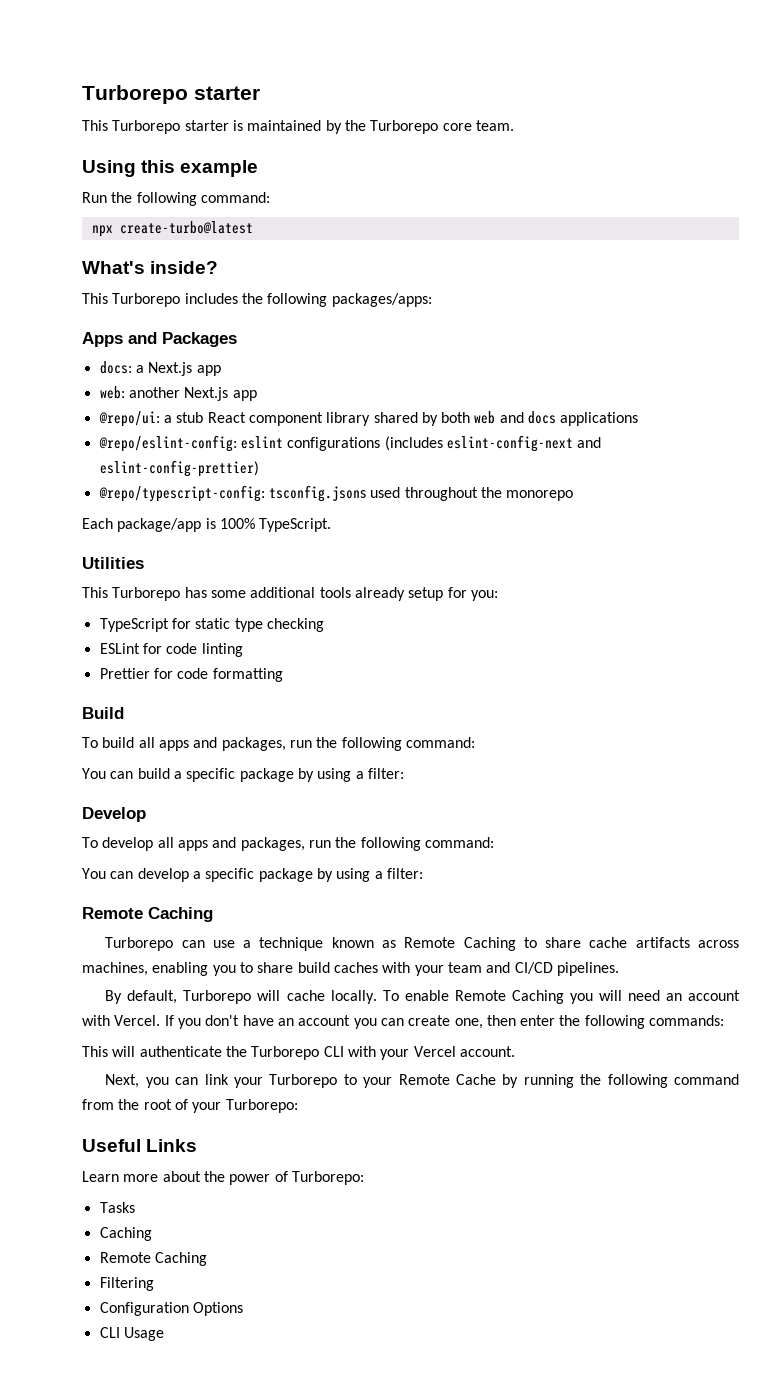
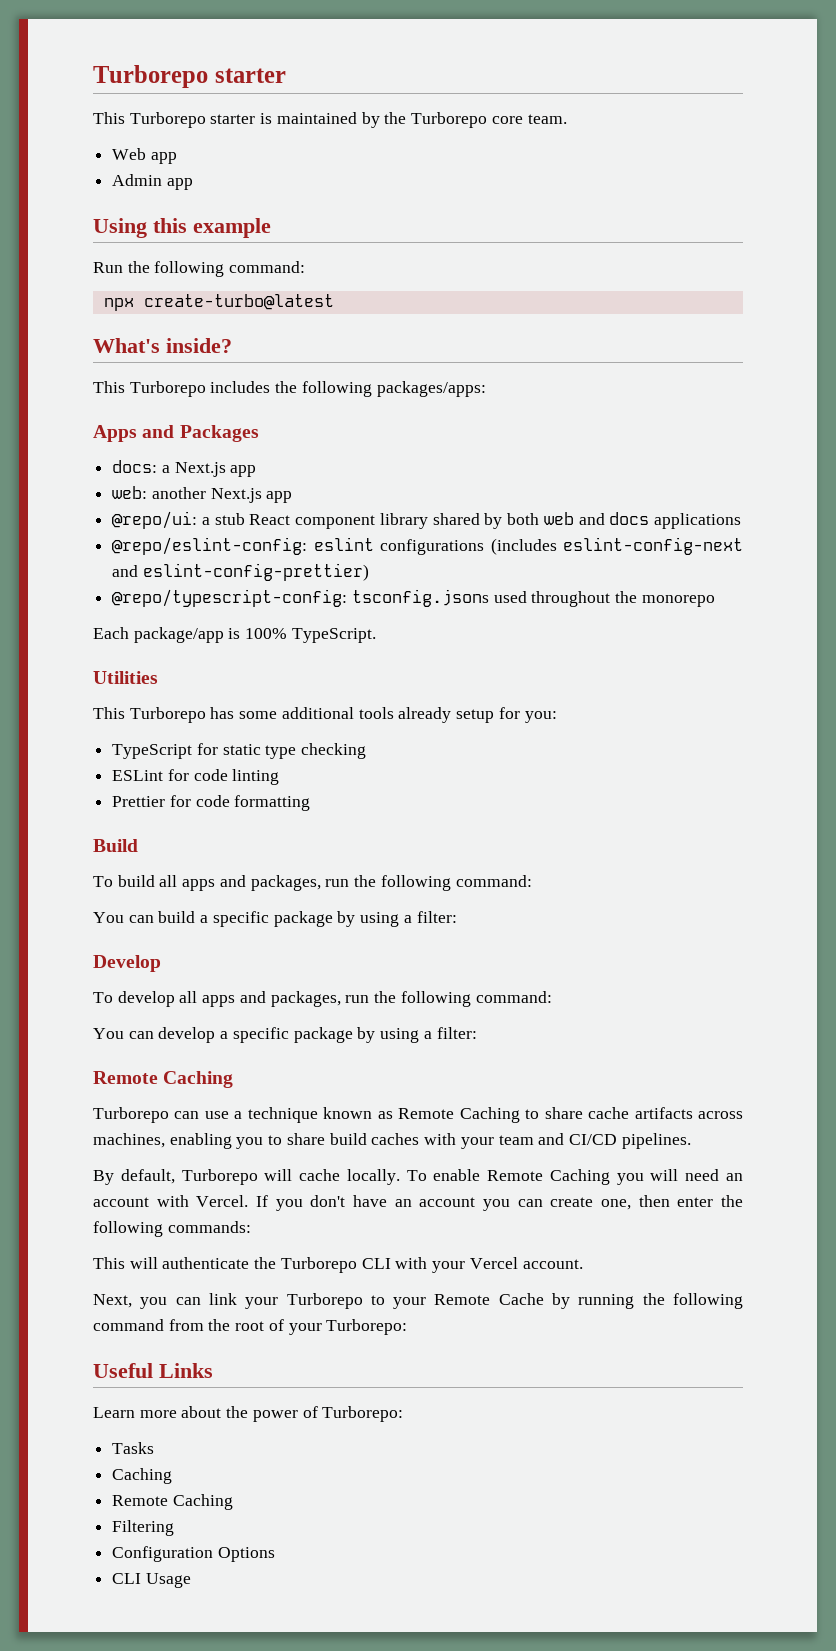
(514, 125) none -> [112,148,177,164] [112,174,193,190] // Web app // Admin app

